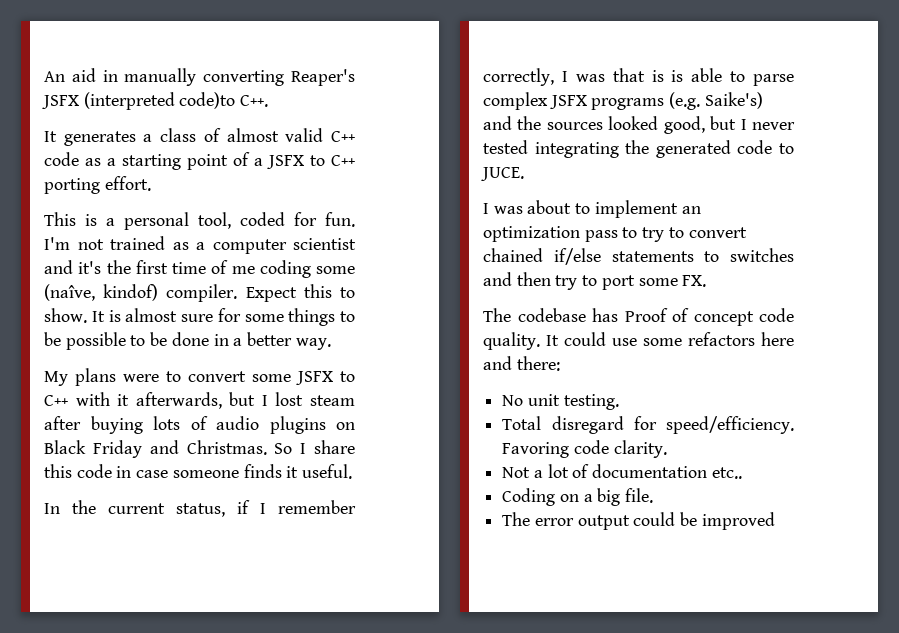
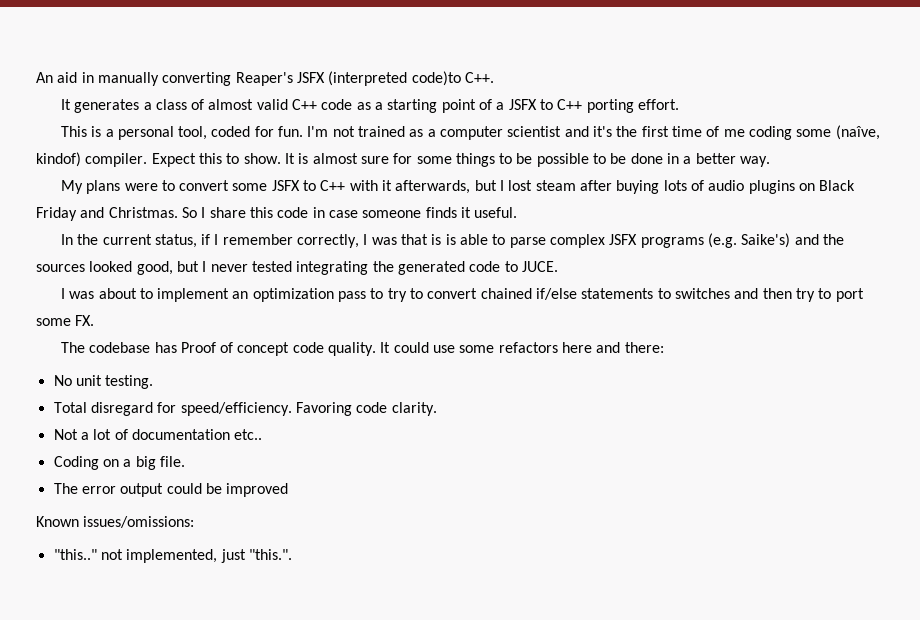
(775, 521) none -> [36,516,195,528] [53,549,292,563] // Known issues/omissions: // "this.." not implemented, just "this.".

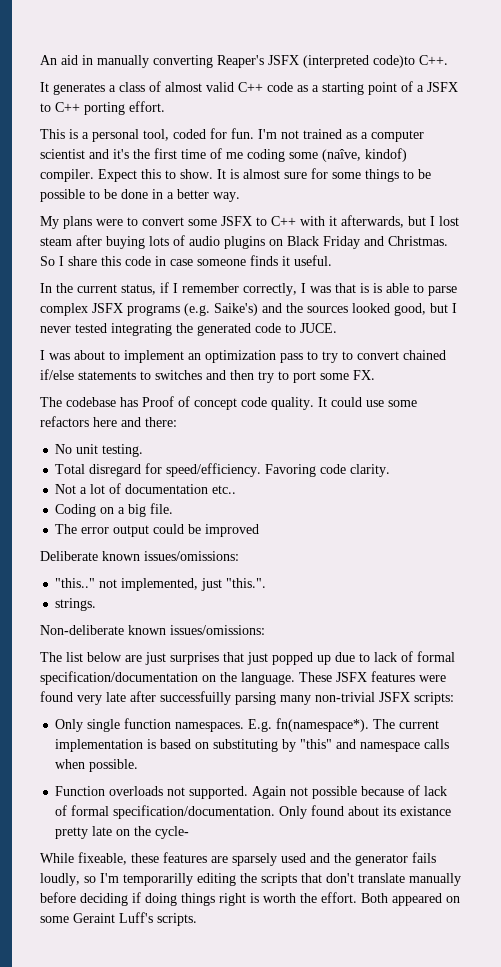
[36,516,79,527] Known -> [40,551,140,561] Deliberate known
(292, 554) none -> [55,598,97,611] [40,625,265,635] [40,651,455,665] [40,671,446,685] [40,691,454,705] [55,718,440,732] [55,739,450,752] [55,759,139,772] [55,785,448,799] [55,805,452,819] [55,826,190,839] [40,852,436,866] [40,873,461,886] [40,892,460,906] [40,912,197,926] // strings. // Non-deliberate known issues/omissions: // The list below are just surprises that just popped up due to lack of formal specification/documentation on the language. These JSFX features were found very late after successfuilly parsing many non-trivial JSFX scripts: // Only single function namespaces. E.g. fn(namespace*). The current implementation is based on substituting by "this" and namespace calls when possible. // Function overloads not supported. Again not possible because of lack of formal specification/documentation. Only found about its existance pretty late on the cycle- // While fixeable, these features are sparsely used and the generator fails loudly, so I'm temporarilly editing the scripts that don't translate manually before deciding if doing things right is worth the effort. Both appeared on some Geraint Luff's scripts.

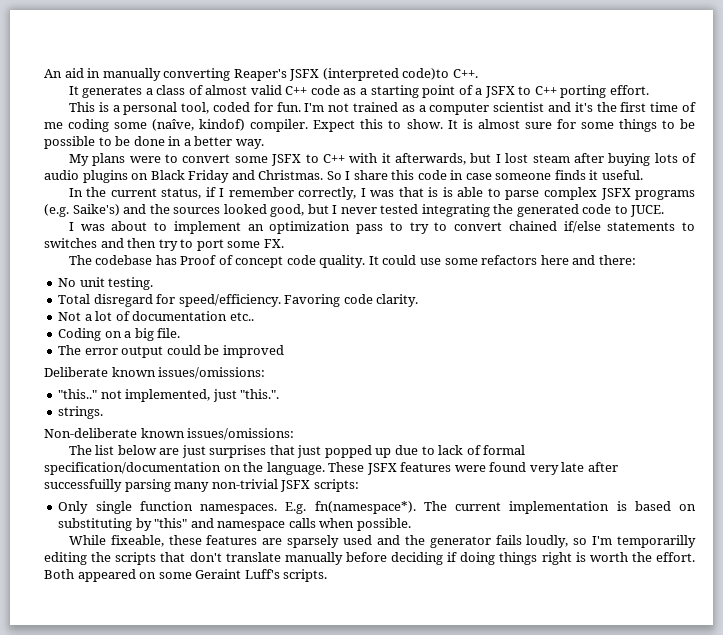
[55,785,448,799] [55,805,452,819] [55,826,190,839] // Function overloads not supported. Again not possible because of lack of formal specification/documentation. Only found about its existance pretty late on the cycle- -> (411, 524) none

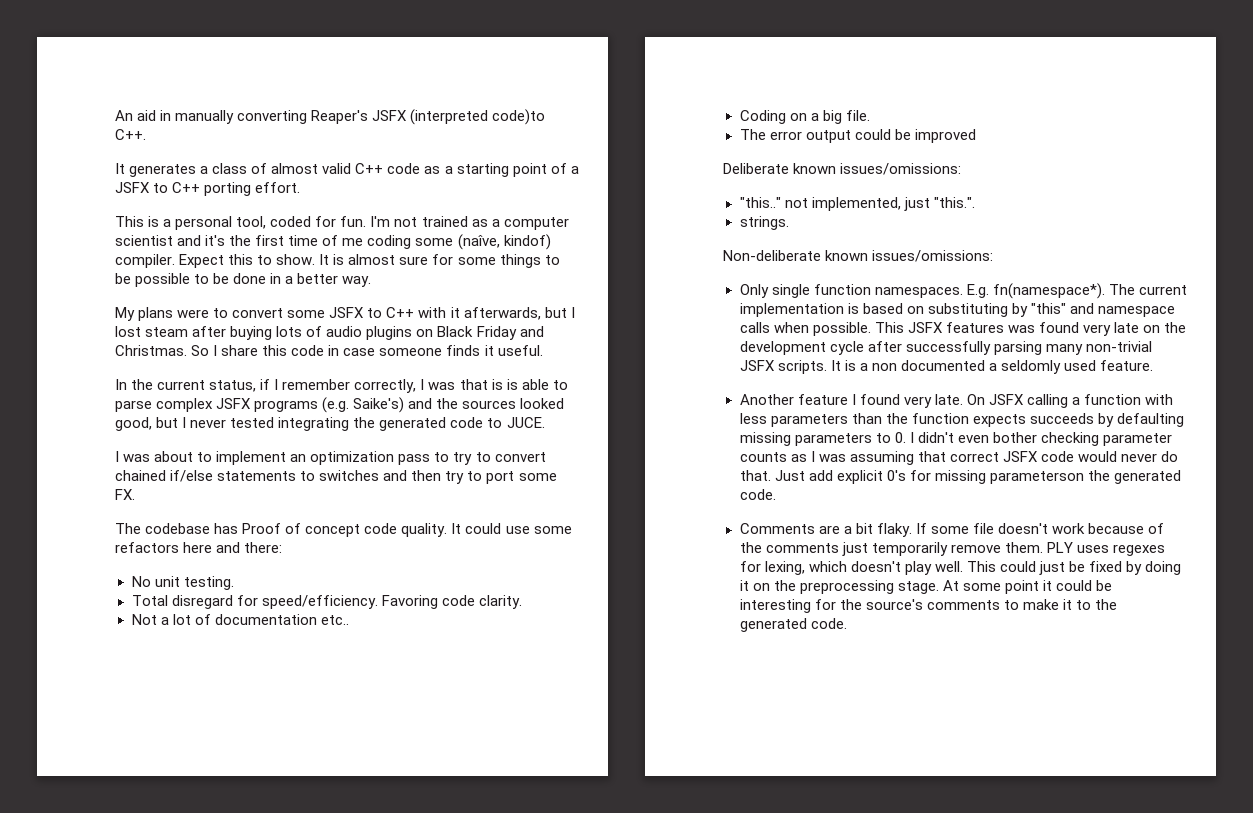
[68,445,526,458] [44,462,618,475] [44,479,359,492] // The list below are just surprises that just popped up due to lack of formal specification/documentation on the language. These JSFX features were found very late after successfuilly parsing many non-trivial JSFX scripts: -> (994, 256) none
[68,535,697,548] [44,552,695,565] [44,569,328,582] // While fixeable, these features are sparsely used and the generator fails loudly, so I'm temporarilly editing the scripts that don't translate manually before deciding if doing things right is worth the effort. Both appeared on some Geraint Luff's scripts. -> [874,322,1187,336] [739,341,1152,355] [739,360,1153,374] [739,394,1174,408] [739,413,1184,427] [739,432,1172,446] [739,451,1179,465] [739,470,1181,484] [739,489,776,500] [739,523,1165,537] [739,542,1165,556] [739,561,1182,575] [739,580,1112,594] [739,599,1117,613] [739,618,847,632] This JSFX features was found very late on the development cycle after successfully parsing many non-trivial JSFX scripts. It is a non documented a seldomly used feature. // Another feature I found very late. On JSFX calling a function with less parameters than the function expects succeeds by defaulting missing parameters to 0. I didn't even bother checking parameter counts as I was assuming that correct JSFX code would never do that. Just add explicit 0's for missing parameterson the generated code. // Comments are a bit flaky. If some file doesn't work because of the comments just temporarily remove them. PLY uses regexes for lexing, which doesn't play well. This could just be fixed by doing it on the preprocessing stage. At some point it could be interesting for the source's comments to make it to the generated code.

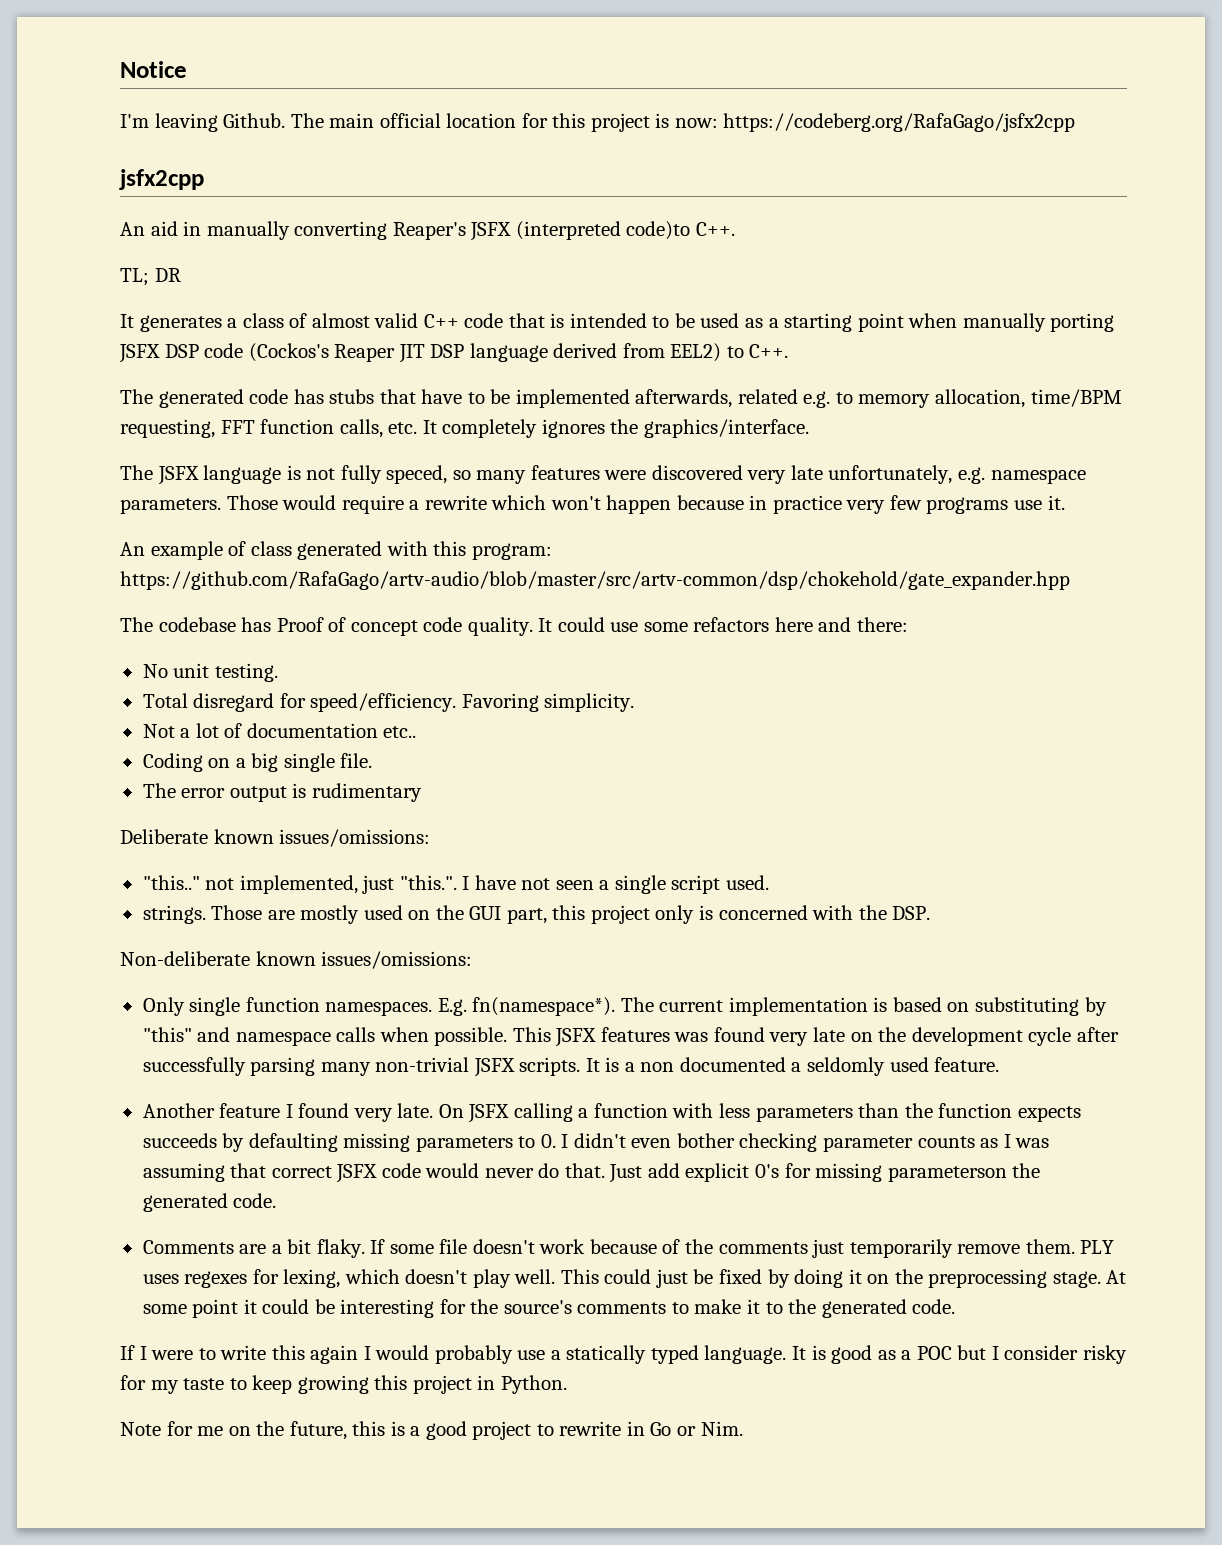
(115, 115) none -> [120,61,187,78] [120,113,1076,132] [119,169,204,190] Notice // I'm leaving Github. The main official location for this project is now: https://codeberg.org/RafaGago/jsfx2cpp // jsfx2cpp //
(146, 134) none -> [120,268,181,286] // TL; DR
[424,163,579,177] [115,182,301,196] [115,216,569,230] [115,234,551,250] [115,254,560,268] [115,273,372,287] [115,307,575,321] [115,326,544,340] [115,345,543,356] [115,379,568,393] [115,397,565,413] [115,417,545,431] [115,451,546,465] [115,470,557,484] [115,489,135,500] as a starting point of a JSFX to C++ porting effort. // This is a personal tool, coded for fun. I'm not trained as a computer scientist and it's the first time of me coding some (naîve, kindof) compiler. Expect this to show. It is almost sure for some things to be possible to be done in a better way. // My plans were to convert some JSFX to C++ with it afterwards, but I lost steam after buying lots of audio plugins on Black Friday and Christmas. So I share this code in case someone finds it useful. // In the current status, if I remember correctly, I was that is is able to parse complex JSFX programs (e.g. Saike's) and the sources looked good, but I never tested integrating the generated code to JUCE. // I was about to implement an optimization pass to try to convert chained if/else statements to switches and then try to port some FX. -> [508,313,1115,332] [119,343,789,363] [120,389,1122,408] [120,419,809,438] [120,465,1086,485] [120,495,1065,514] [120,541,552,560] [120,571,1070,590] that is intended to be used as a starting point when manually porting JSFX DSP code (Cockos's Reaper JIT DSP language derived from EEL2) to C++. // The generated code has stubs that have to be implemented afterwards, related e.g. to memory allocation, time/BPM requesting, FFT function calls, etc. It completely ignores the graphics/interface. // The JSFX language is not fully speced, so many features were discovered very late unfortunately, e.g. namespace parameters. Those would require a rewrite which won't happen because in practice very few programs use it. // An example of class generated with this program: https://github.com/RafaGago/artv-audio/blob/master/src/artv-common/dsp/chokehold/gate_expander.hpp
[441,595,522,609] code clarity. -> [544,693,635,712] simplicity.
(842, 117) none -> [283,753,335,772] single
[854,129,976,143] could be improved -> [292,783,422,802] is rudimentary
[739,216,789,230] // strings. -> [462,875,769,894] [142,905,931,924] I have not seen a single script used. // strings. Those are mostly used on the GUI part, this project only is concerned with the DSP.
(847, 623) none -> [120,1345,1127,1364] [120,1375,567,1394] [120,1421,743,1440] // If I were to write this again I would probably use a statically typed language. It is good as a POC but I consider risky for my taste to keep growing this project in Python. // Note for me on the future, this is a good project to rewrite in Go or Nim.

